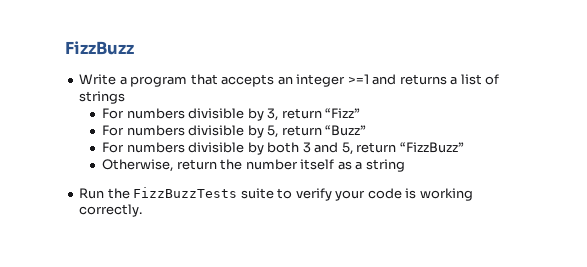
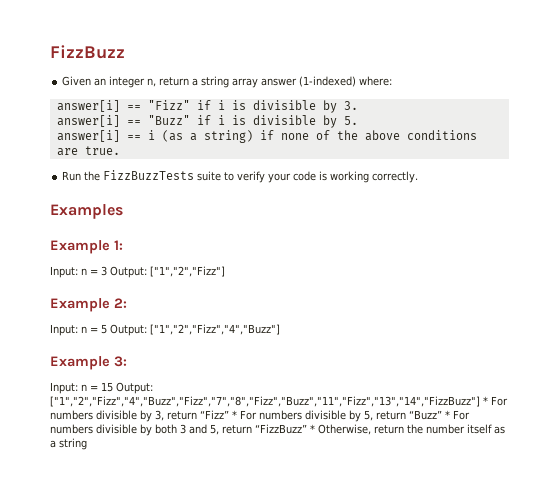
[79,74,500,87] [79,91,126,104] [102,108,361,121] [102,125,367,138] [102,142,464,155] [102,159,405,172] Write a program that accepts an integer >=1 and returns a list of strings // For numbers divisible by 3, return “Fizz” // For numbers divisible by 5, return “Buzz” // For numbers divisible by both 3 and 5, return “FizzBuzz” // Otherwise, return the number itself as a string -> [62,76,393,88] [56,100,358,113] [56,115,358,128] [56,130,477,143] [56,146,120,156] Given an integer n, return a string array answer (1-indexed) where: // answer[i] == "Fizz" if i is divisible by 3. // answer[i] == "Buzz" if i is divisible by 5. // answer[i] == i (as a string) if none of the above conditions are true.
(143, 210) none -> [50,204,123,219] [50,240,123,254] [50,266,225,278] [50,298,127,312] [50,324,280,336] [50,356,127,370] [50,382,153,394] [50,396,508,407] [50,410,470,422] [50,424,505,436] [50,438,87,450] // Examples // Example 1: // Input: n = 3 Output: ["1","2","Fizz"] // Example 2: // Input: n = 5 Output: ["1","2","Fizz","4","Buzz"] // Example 3: // Input: n = 15 Output: ["1","2","Fizz","4","Buzz","Fizz","7","8","Fizz","Buzz","11","Fizz","13","14","FizzBuzz"] * For numbers divisible by 3, return “Fizz” * For numbers divisible by 5, return “Buzz” * For numbers divisible by both 3 and 5, return “FizzBuzz” * Otherwise, return the number itself as a string

